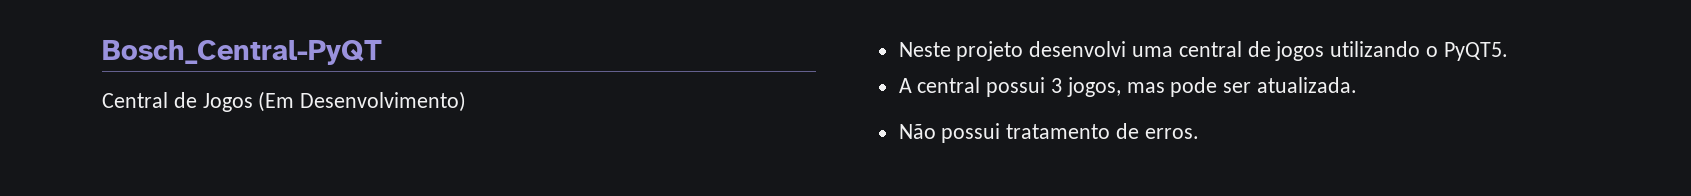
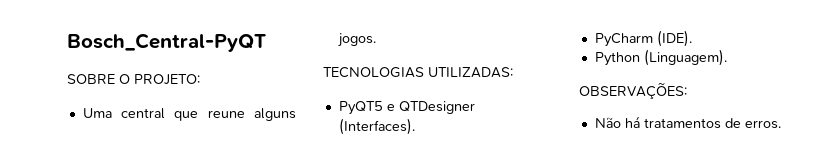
[102,91,467,112] [898,41,1508,61] [898,77,1358,97] Central de Jogos (Em Desenvolvimento) // Neste projeto desenvolvi uma central de jogos utilizando o PyQT5. // A central possui 3 jogos, mas pode ser atualizada. -> [67,74,200,85] [82,108,296,121] [337,33,376,47] [323,67,513,78] [338,101,475,115] [338,118,415,135] [594,30,692,47] [594,49,727,66] [579,82,687,99] SOBRE O PROJETO: // Uma central que reune alguns jogos. // TECNOLOGIAS UTILIZADAS: // PyQT5 e QTDesigner (Interfaces). // PyCharm (IDE). // Python (Linguagem). // OBSERVAÇÕES:
[941,123,1111,143] possui tratamento -> [624,116,721,129] há tratamentos

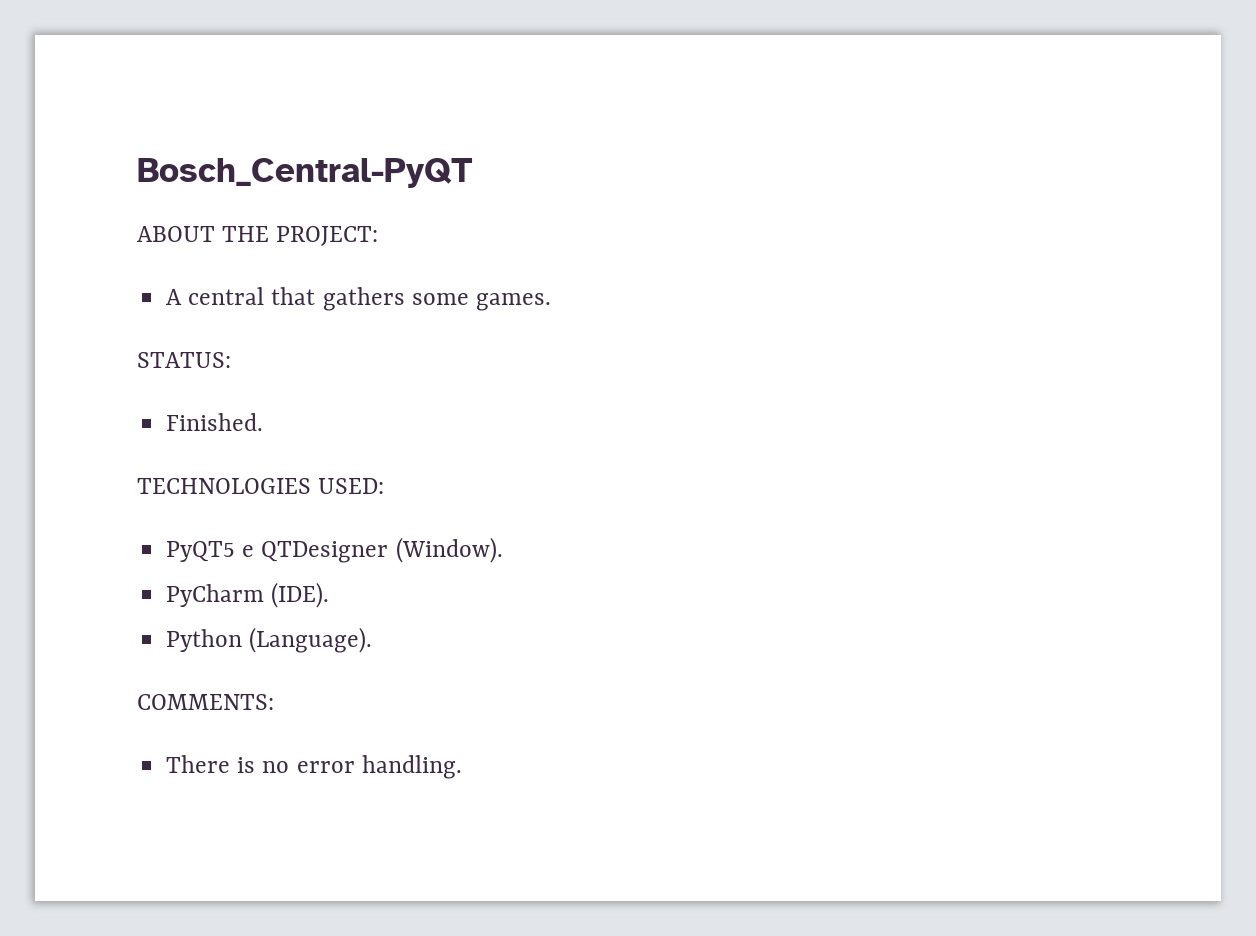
[67,74,200,85] [82,108,296,121] [337,33,376,47] [323,67,513,78] SOBRE O PROJETO: // Uma central que reune alguns jogos. // TECNOLOGIAS UTILIZADAS: -> [137,226,379,246] [166,287,551,311] [137,352,231,368] [166,413,264,431] [137,478,385,494] ABOUT THE PROJECT: // A central that gathers some games. // STATUS: // Finished. // TECHNOLOGIES USED:
[338,118,415,135] (Interfaces). -> [395,537,503,563] (Window).
[643,49,727,66] [579,82,687,99] [594,116,781,129] (Linguagem). // OBSERVAÇÕES: // Não há tratamentos de erros. -> [249,627,373,653] [137,694,274,710] [166,755,462,779] (Language). // COMMENTS: // There is no error handling.

